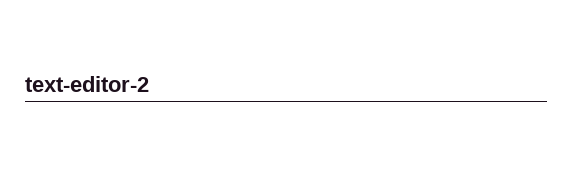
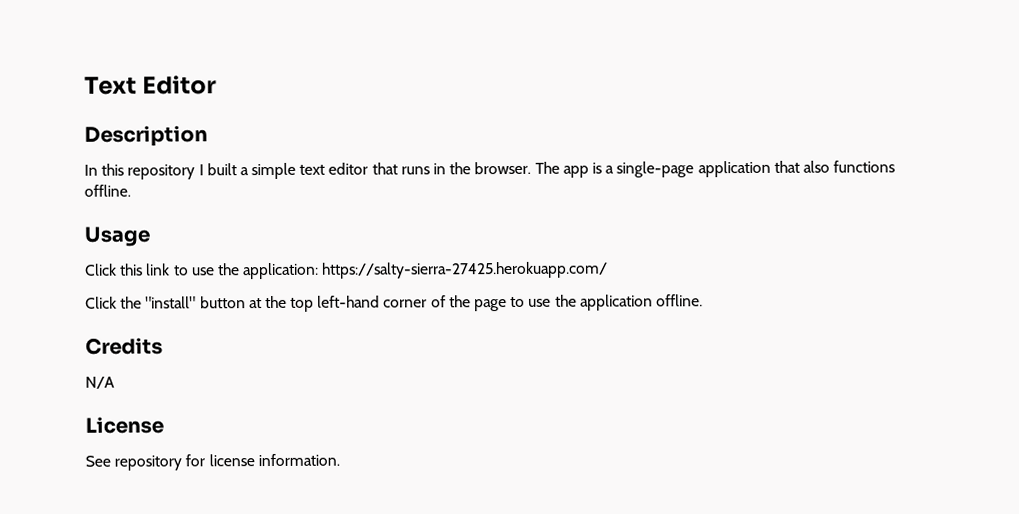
[25,76,149,92] text-editor-2 -> [84,75,218,95] [84,125,208,147] [84,160,896,180] [84,184,131,197] [84,226,150,247] [85,261,609,280] [85,294,703,312] [85,337,163,355] [85,376,115,389] [85,416,164,434] [85,453,340,471] Text Editor // Description // In this repository I built a simple text editor that runs in the browser. The app is a single-page application that also functions offline. // Usage // Click this link to use the application: https://salty-sierra-27425.herokuapp.com/ // Click the "install" button at the top left-hand corner of the page to use the application offline. // Credits // N/A // License // See repository for license information.

